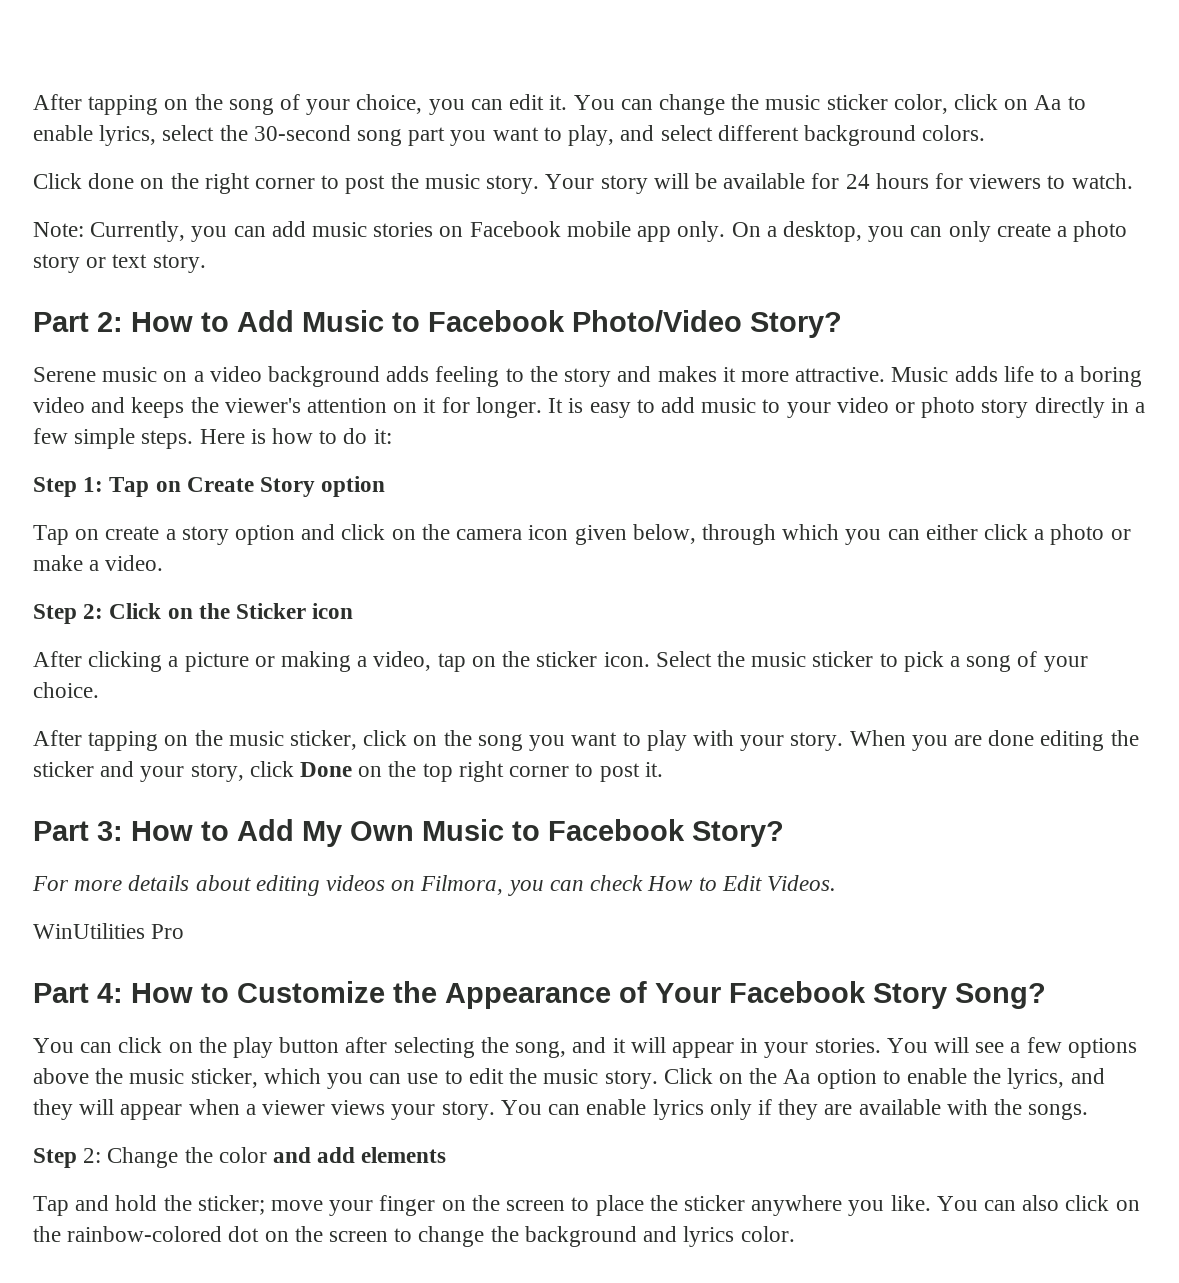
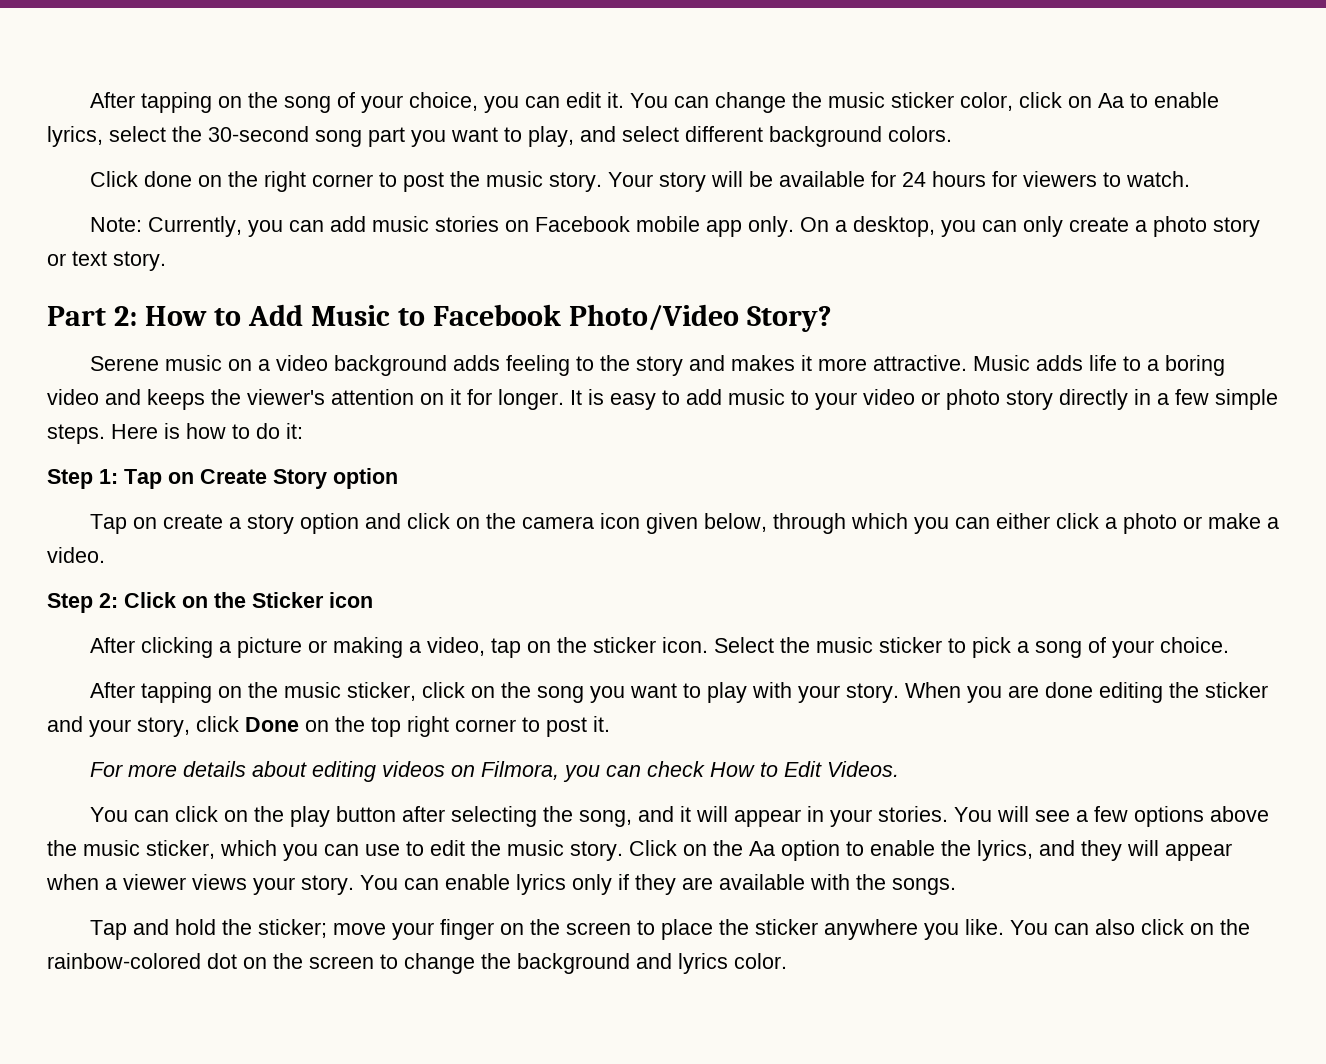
[33,819,784,847] // Part 3: How to Add My Own Music to Facebook Story? -> (610, 724) none
[33,923,185,939] [33,981,1046,1009] // WinUtilities Pro // Part 4: How to Customize the Appearance of Your Facebook Story Song? -> (899, 769) none
[33,1147,447,1168] // Step 2: Change the color and add elements -> (956, 886) none

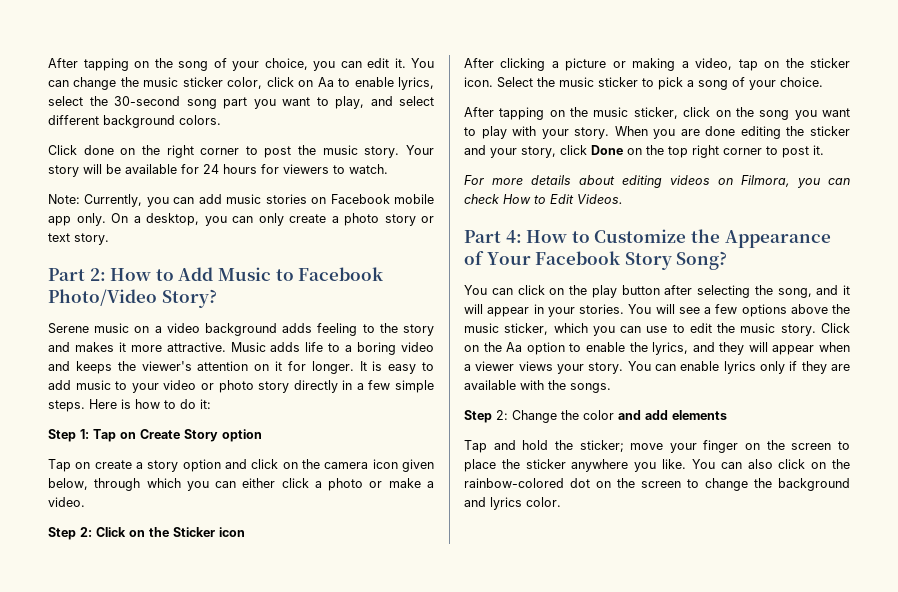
(899, 769) none -> [464,229,831,248] [464,251,728,270] // Part 4: How to Customize the Appearance of Your Facebook Story Song?
(956, 886) none -> [464,410,727,423] // Step 2: Change the color and add elements

